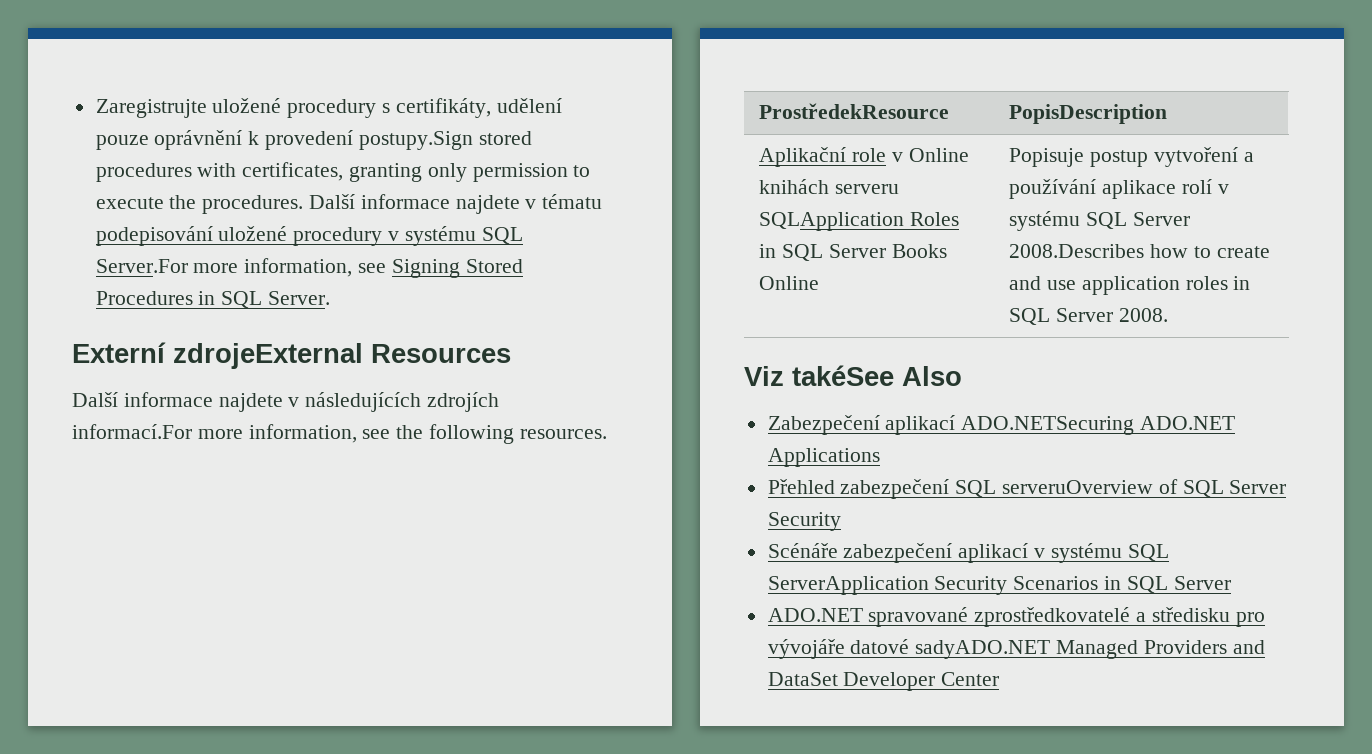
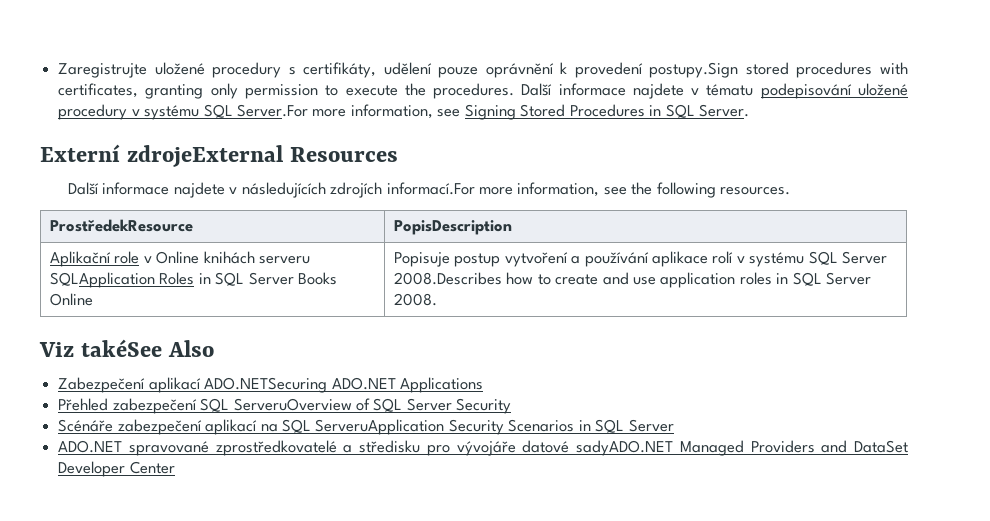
[1002,480,1154,494] serveruOverview -> [233,398,352,411] ServeruOverview
[1034,543,1169,563] [767,576,929,595] v systému SQL ServerApplication -> [260,419,445,435] na SQL ServeruApplication

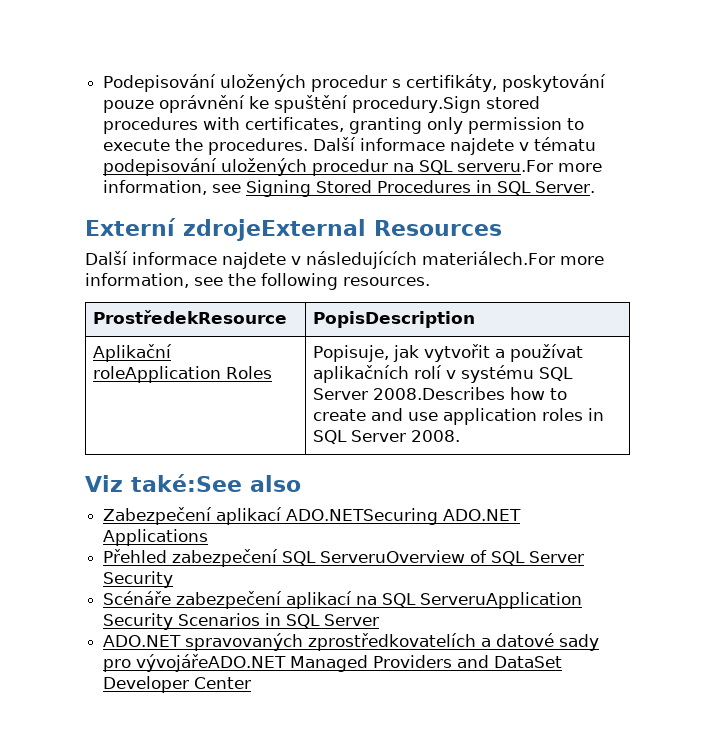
[58,62,282,78] Zaregistrujte uložené procedury -> [103,74,388,92] Podepisování uložených procedur
[383,62,432,75] udělení -> [502,74,607,92] poskytování
[560,62,739,78] k provedení postupy.Sign -> [249,95,482,113] ke spuštění procedury.Sign
[857,83,908,96] [58,104,308,120] uložené procedury v systému SQL Server.For -> [221,158,554,176] uložených procedur na SQL serveru.For
[330,182,475,198] zdrojích informací.For -> [422,251,555,265] materiálech.For
[114,251,311,264] [49,272,338,288] [49,293,93,306] [393,251,709,267] role v Online knihách serveru SQLApplication Roles in SQL Server Books Online | Popisuje postup vytvoření a používání aplikace -> [93,366,273,383] [313,344,584,362] [313,365,410,383] roleApplication Roles | Popisuje, jak vytvořit a používat aplikačních
[80,339,214,357] takéSee Also -> [131,474,301,492] také:See also
[128,440,674,456] spravované zprostředkovatelé a středisku pro vývojáře datové sadyADO.NET -> [185,633,600,651] [103,654,287,672] spravovaných zprostředkovatelích a datové sady pro vývojářeADO.NET

